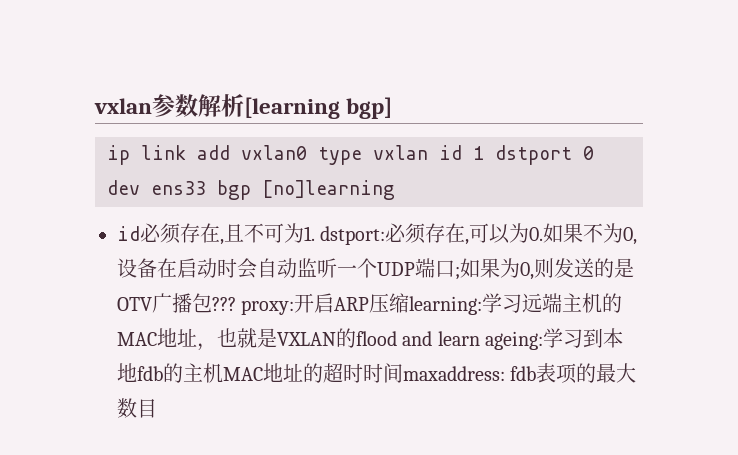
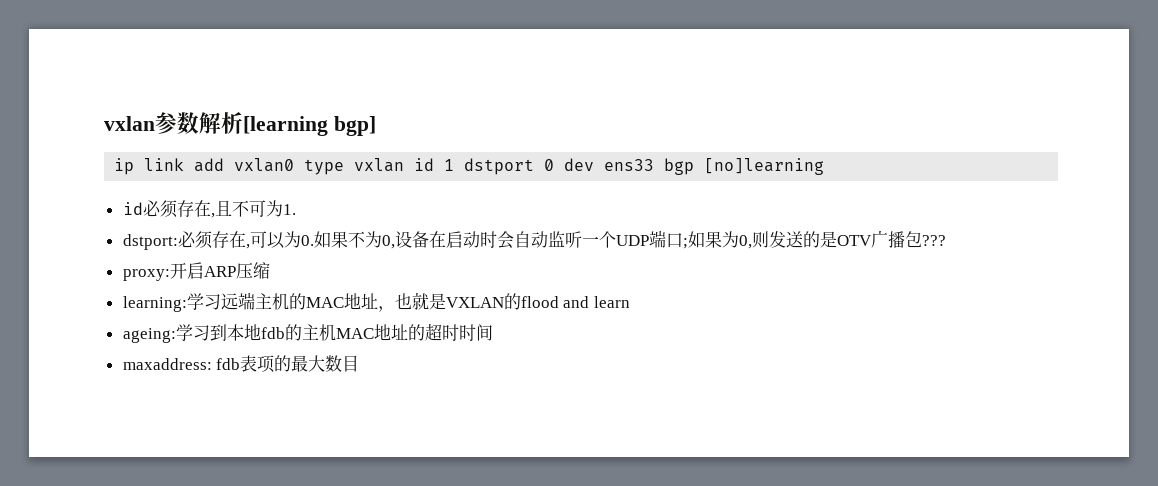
(315, 233) none -> (296, 209) //
(236, 304) none -> (946, 240) //
(410, 303) none -> (270, 270) //
(480, 338) none -> (630, 302) //
(403, 373) none -> (493, 332) //

